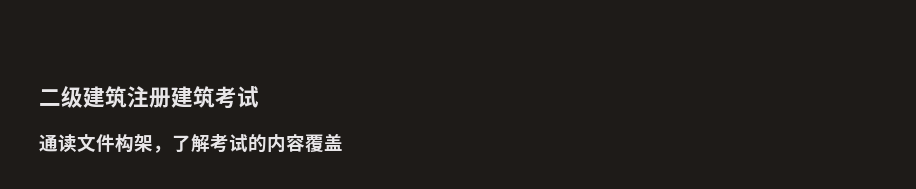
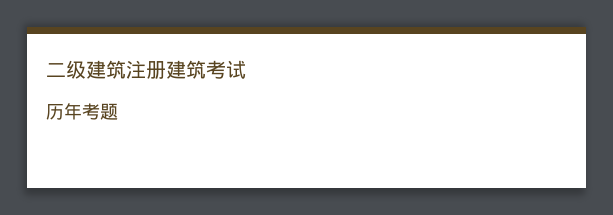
[39,133,343,153] 通读文件构架，了解考试的内容覆盖 -> [46,103,118,120] 历年考题

